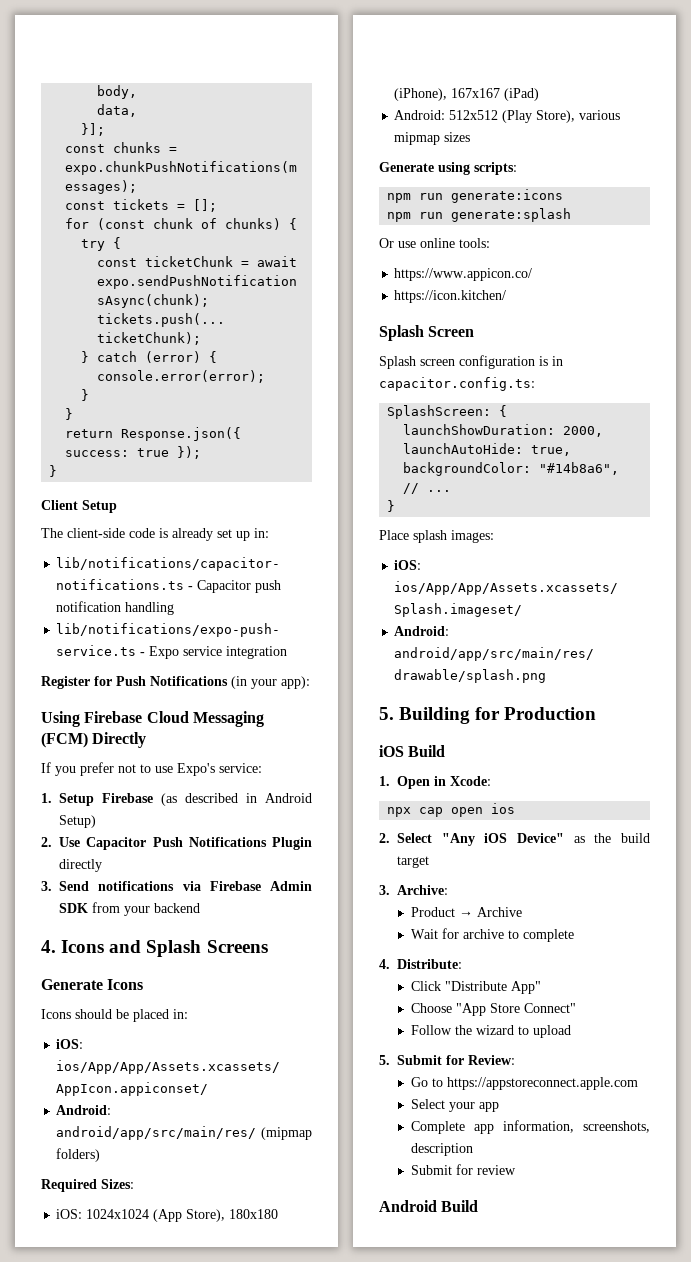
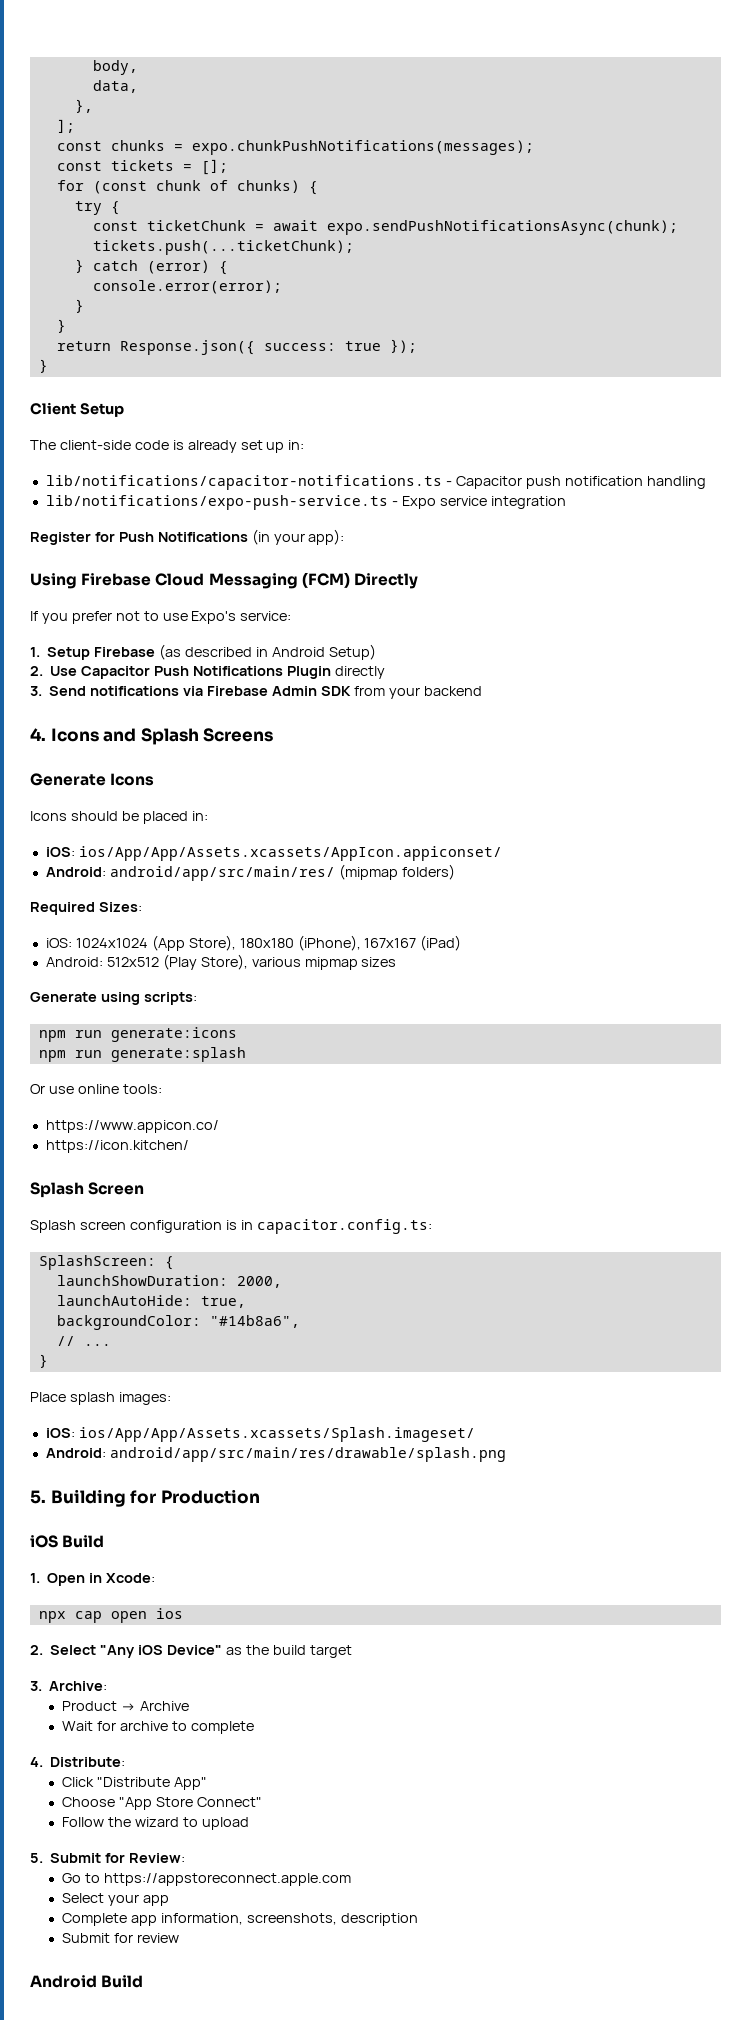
[81,123,106,136] }]; -> [74,99,93,113] [56,119,75,133] }, // ];

